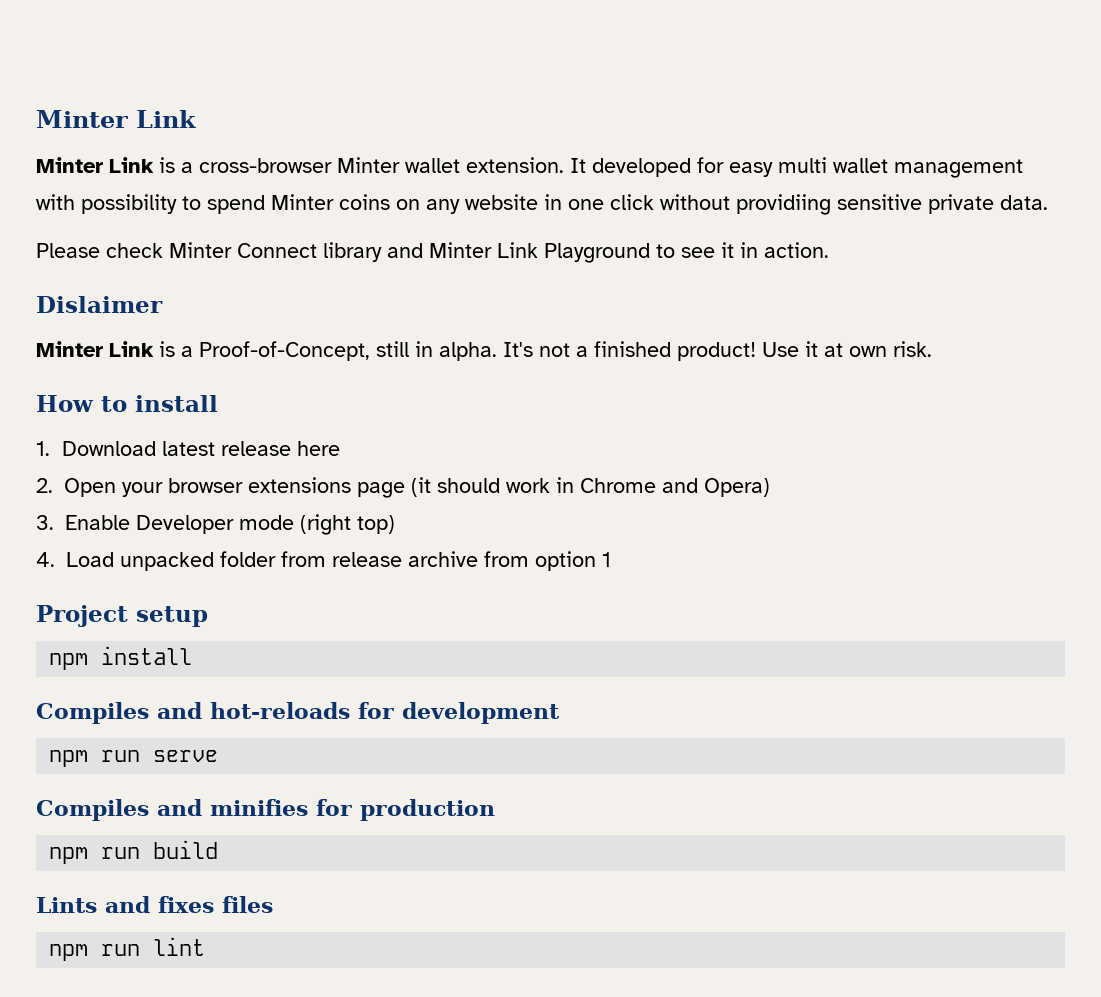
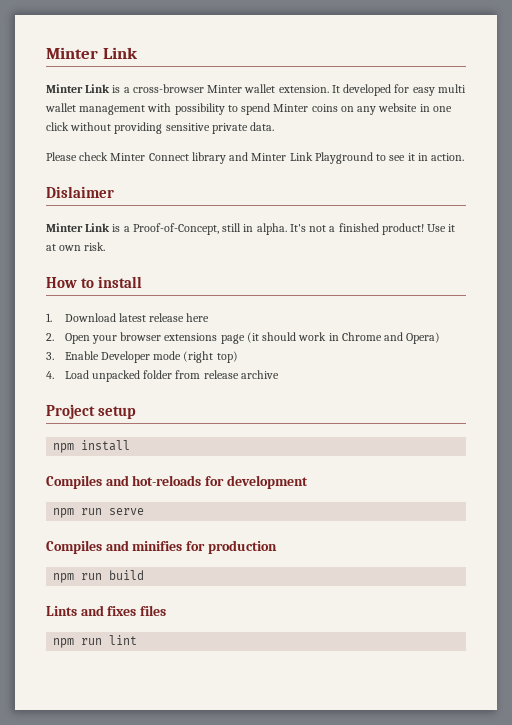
[736,194,831,215] providiing -> [114,122,163,134] providing
[484,551,611,571] from option 1 -> (279, 374) none

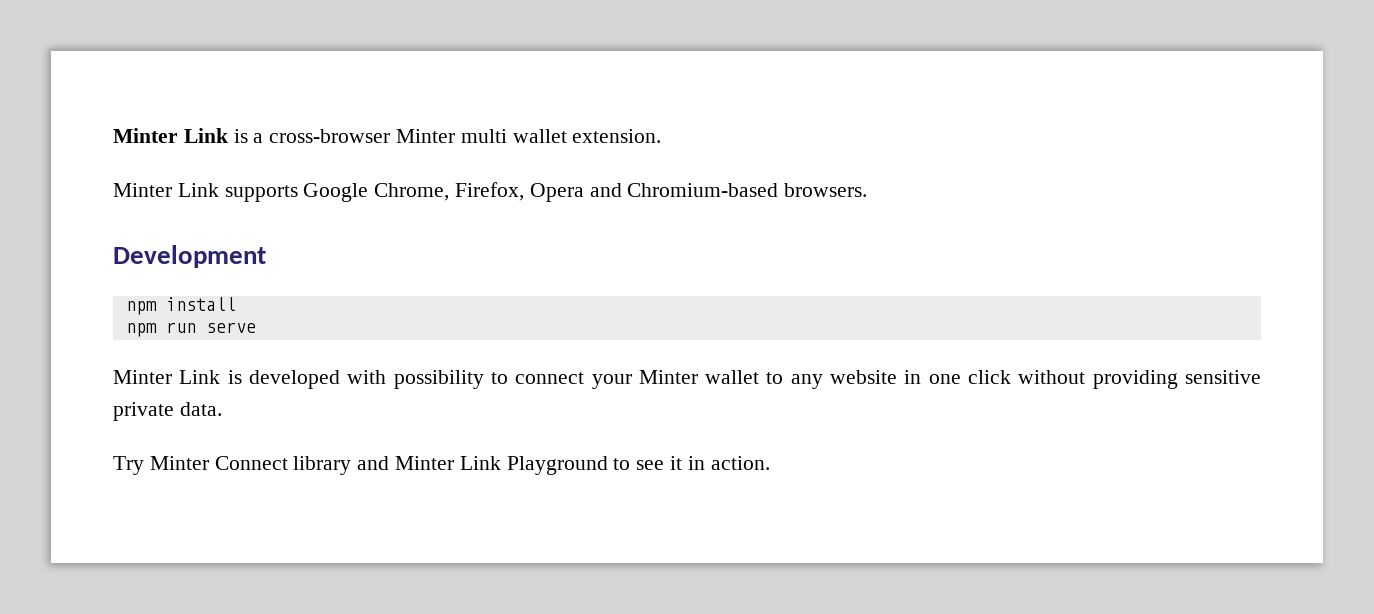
[46,47,138,59] [46,84,111,93] Minter Link // Minter Link -> [113,128,228,143] Minter Link
(243, 89) none -> [460,129,507,143] multi
[331,84,466,96] [45,103,354,115] It developed for easy multi wallet management with possibility to spend Minter coins on -> [113,182,868,202] [113,245,266,268] [125,297,236,315] [125,322,256,337] [113,370,784,389] // Minter Link supports Google Chrome, Firefox, Opera and Chromium-based browsers. // Development // npm install // npm run serve // Minter Link is developed with possibility to connect your Minter wallet to
[46,152,109,161] Please check -> [113,456,144,475] Try
[46,186,114,198] [46,223,456,235] [46,242,106,251] [46,276,143,288] [46,313,210,322] [46,332,441,344] [46,351,238,363] [46,370,279,382] [46,404,137,419] [53,440,131,453] [46,475,308,489] [53,508,145,518] [46,540,277,554] [53,570,145,583] [46,605,166,616] [53,635,138,648] // Dislaimer // Minter Link is a Proof-of-Concept, still in alpha. It's not a finished product! Use it at own risk. // How to install // 1. Download latest release here // 2. Open your browser extensions page (it should work in Chrome and Opera) // 3. Enable Developer mode (right top) // 4. Load unpacked folder from release archive // Project setup // npm install // Compiles and hot-reloads for development // npm run serve // Compiles and minifies for production // npm run build // Lints and fixes files // npm run lint -> (770, 463) none

